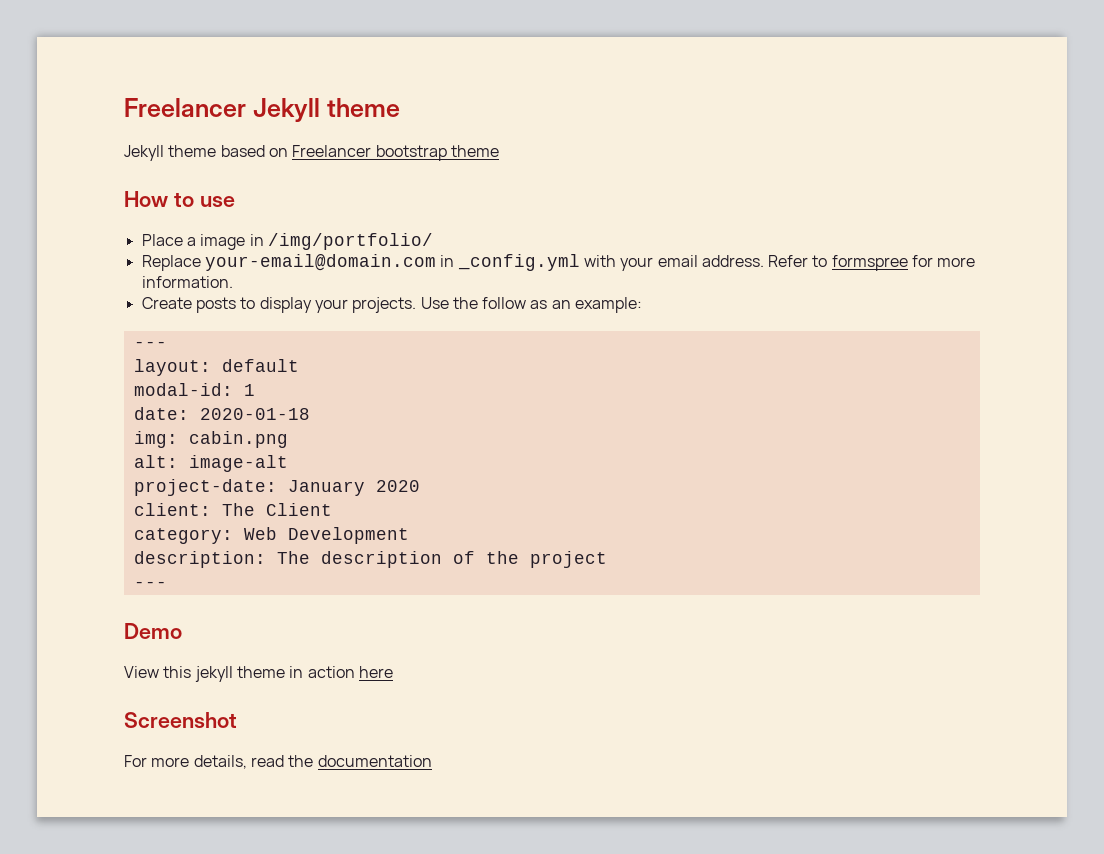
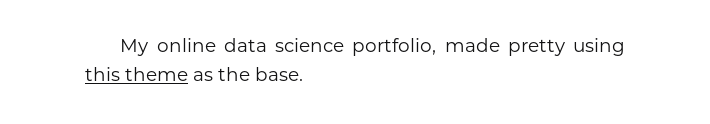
[124,98,400,122] [124,145,499,161] [124,191,235,207] [141,233,433,250] [141,254,976,271] [141,276,233,288] [141,297,643,313] [133,341,167,348] [133,359,299,376] [133,383,255,396] [133,407,310,420] [133,431,288,448] [133,455,288,472] [133,479,420,496] [133,503,332,516] [133,527,409,544] [133,551,607,568] [133,581,167,588] [124,623,182,639] [124,666,393,682] [124,712,237,728] [124,755,432,769] Freelancer Jekyll theme // Jekyll theme based on Freelancer bootstrap theme // How to use // Place a image in /img/portfolio/ // Replace your-email@domain.com in _config.yml with your email address. Refer to formspree for more information. // Create posts to display your projects. Use the follow as an example: // --- // layout: default // modal-id: 1 // date: 2020-01-18 // img: cabin.png // alt: image-alt // project-date: January 2020 // client: The Client // category: Web Development // description: The description of the project // --- // Demo // View this jekyll theme in action here // Screenshot // For more details, read the documentation -> [120,38,625,56] [85,67,303,81] My online data science portfolio, made pretty using this theme as the base.

